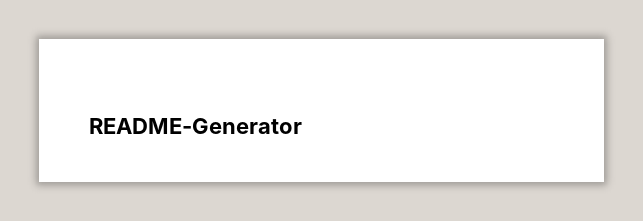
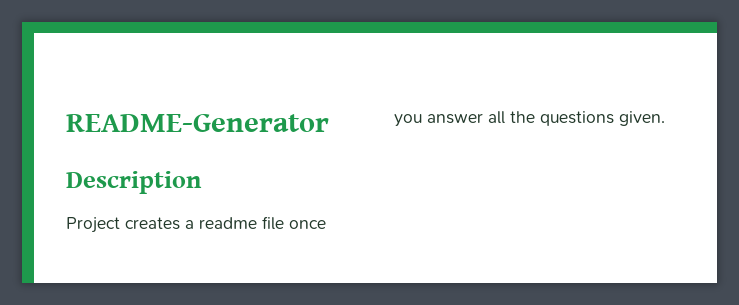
(302, 126) none -> [66,171,202,194] [66,216,326,233] [394,111,665,127] // Description // Project creates a readme file once you answer all the questions given.

